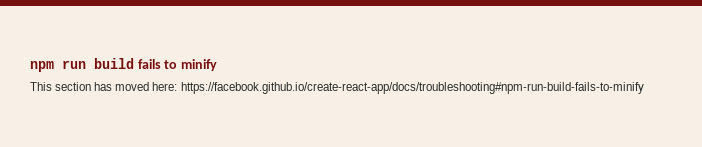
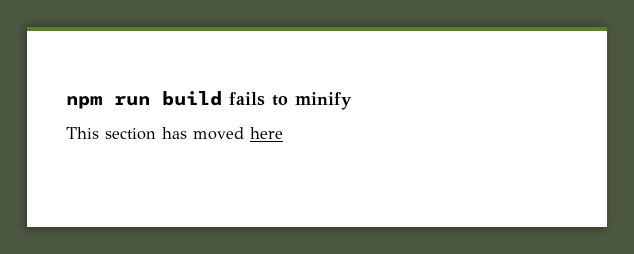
[152,82,644,94] here: https://facebook.github.io/create-react-app/docs/troubleshooting#npm-run-build-fails-to-minify -> [250,127,283,139] here

